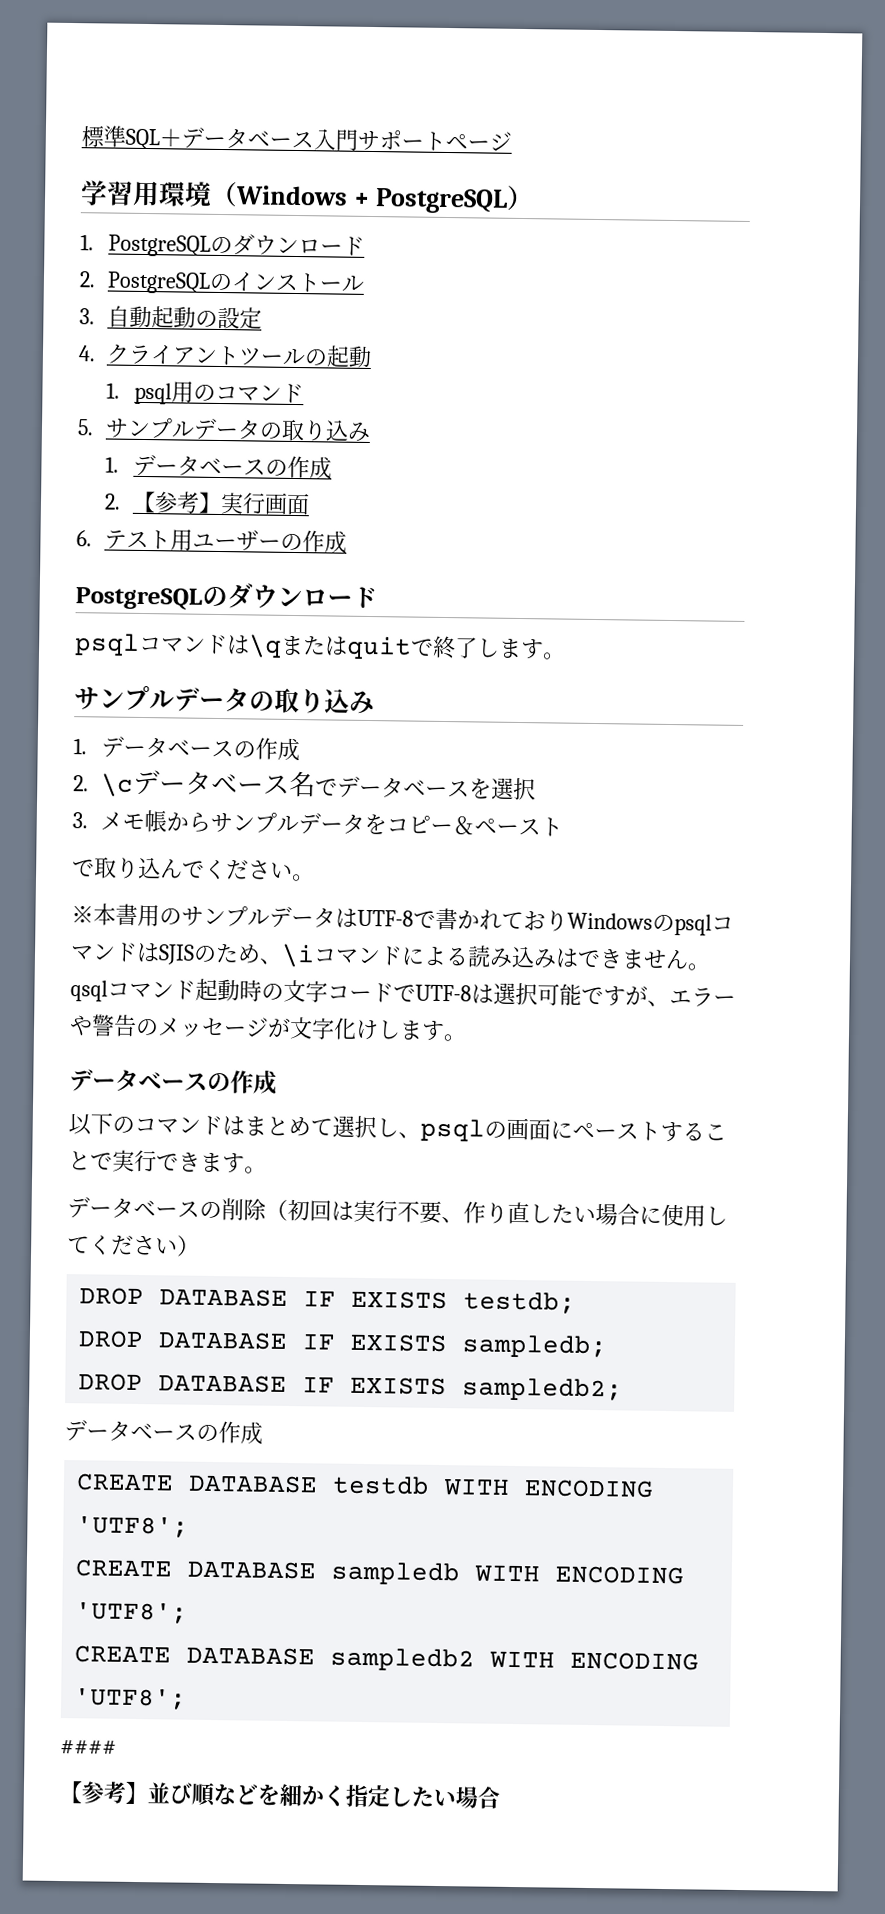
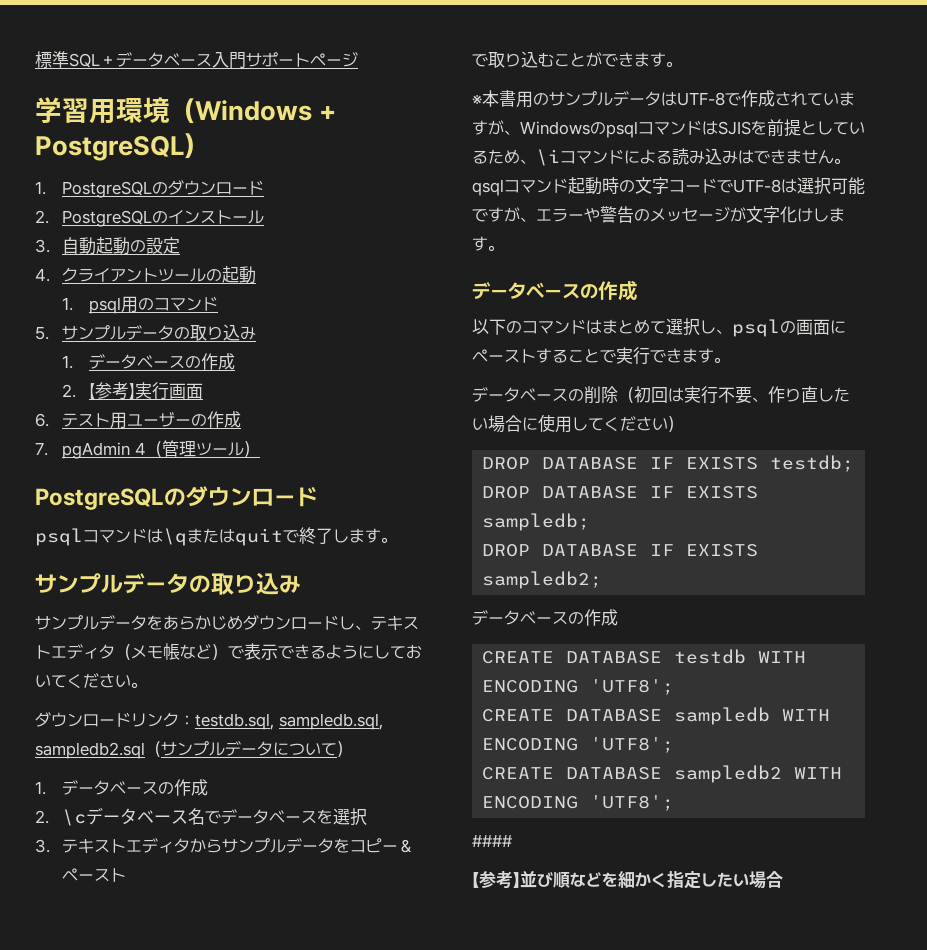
(347, 542) none -> [35,440,260,459] // 7. pgAdmin 4（管理ツール）
(375, 702) none -> [35,615,419,631] [35,643,422,660] [35,673,147,689] [35,712,383,730] [35,741,353,759] // サンプルデータをあらかじめダウンロードし、テキストエディタ（メモ帳など）で表示できるようにしておいてください。 // ダウンロードリンク：testdb.sql, sampledb.sql, sampledb2.sql（サンプルデータについて）
[99,810,167,833] メモ帳 -> [62,838,191,854] テキストエディタ
[160,858,293,880] んでください -> [538,52,666,67] むことができます
[435,907,568,932] 書かれており -> [741,90,855,107] [472,120,520,135] 作成されていますが、
[193,945,217,962] の -> [751,119,865,137] [472,151,488,164] を前提としている

